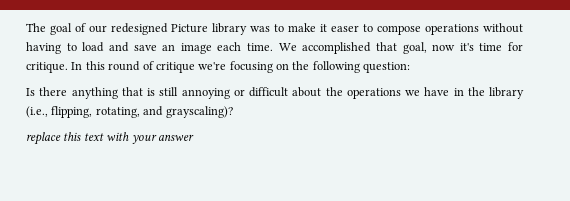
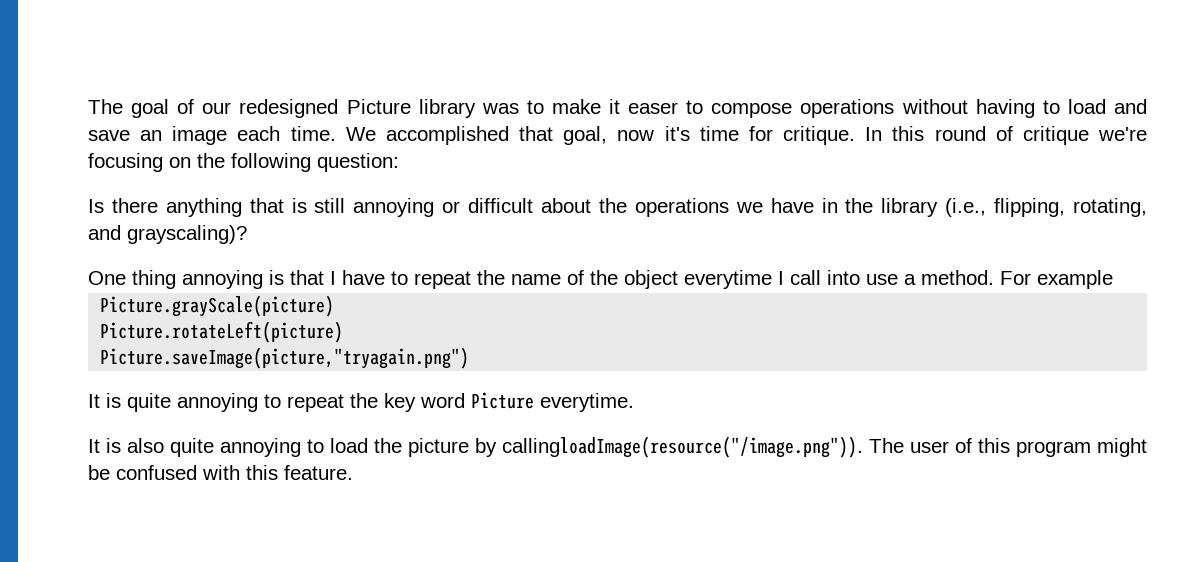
[26,132,194,145] replace this text with your answer -> [88,270,1113,289] [100,295,335,317] [100,321,344,343] [100,347,470,369] [88,392,634,412] [88,436,1147,458] [88,465,353,480] One thing annoying is that I have to repeat the name of the object everytime I call into use a method. For example // Picture.grayScale(picture) // Picture.rotateLeft(picture) // Picture.saveImage(picture,"tryagain.png") // It is quite annoying to repeat the key word Picture everytime. // It is also quite annoying to load the picture by callingloadImage(resource("/image.png")). The user of this program might be confused with this feature.

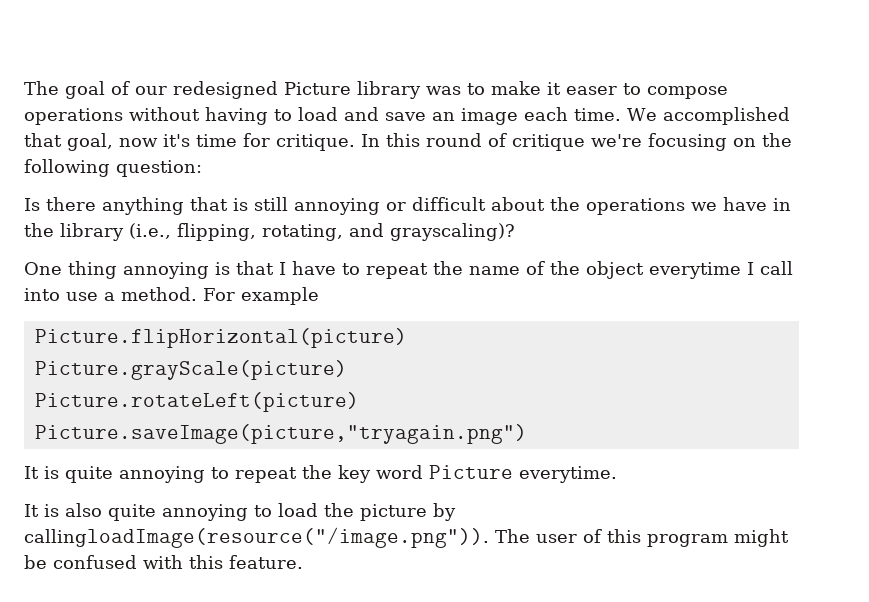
(1113, 279) none -> [34,328,407,348] // Picture.flipHorizontal(picture)

